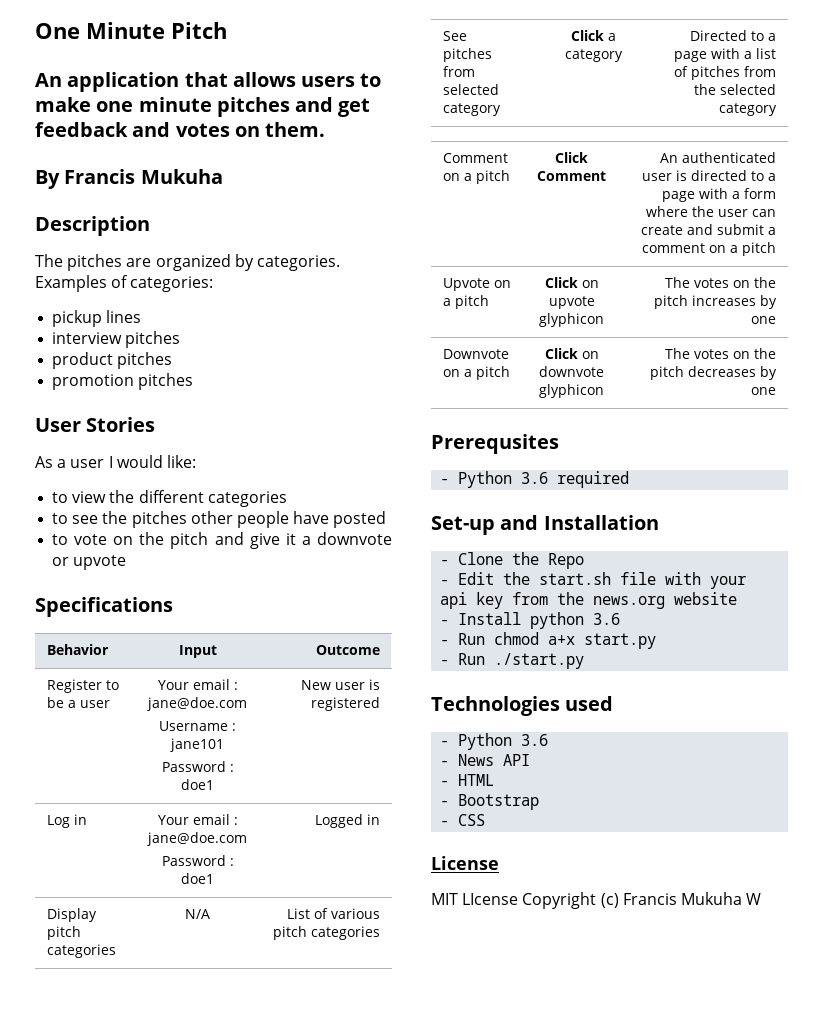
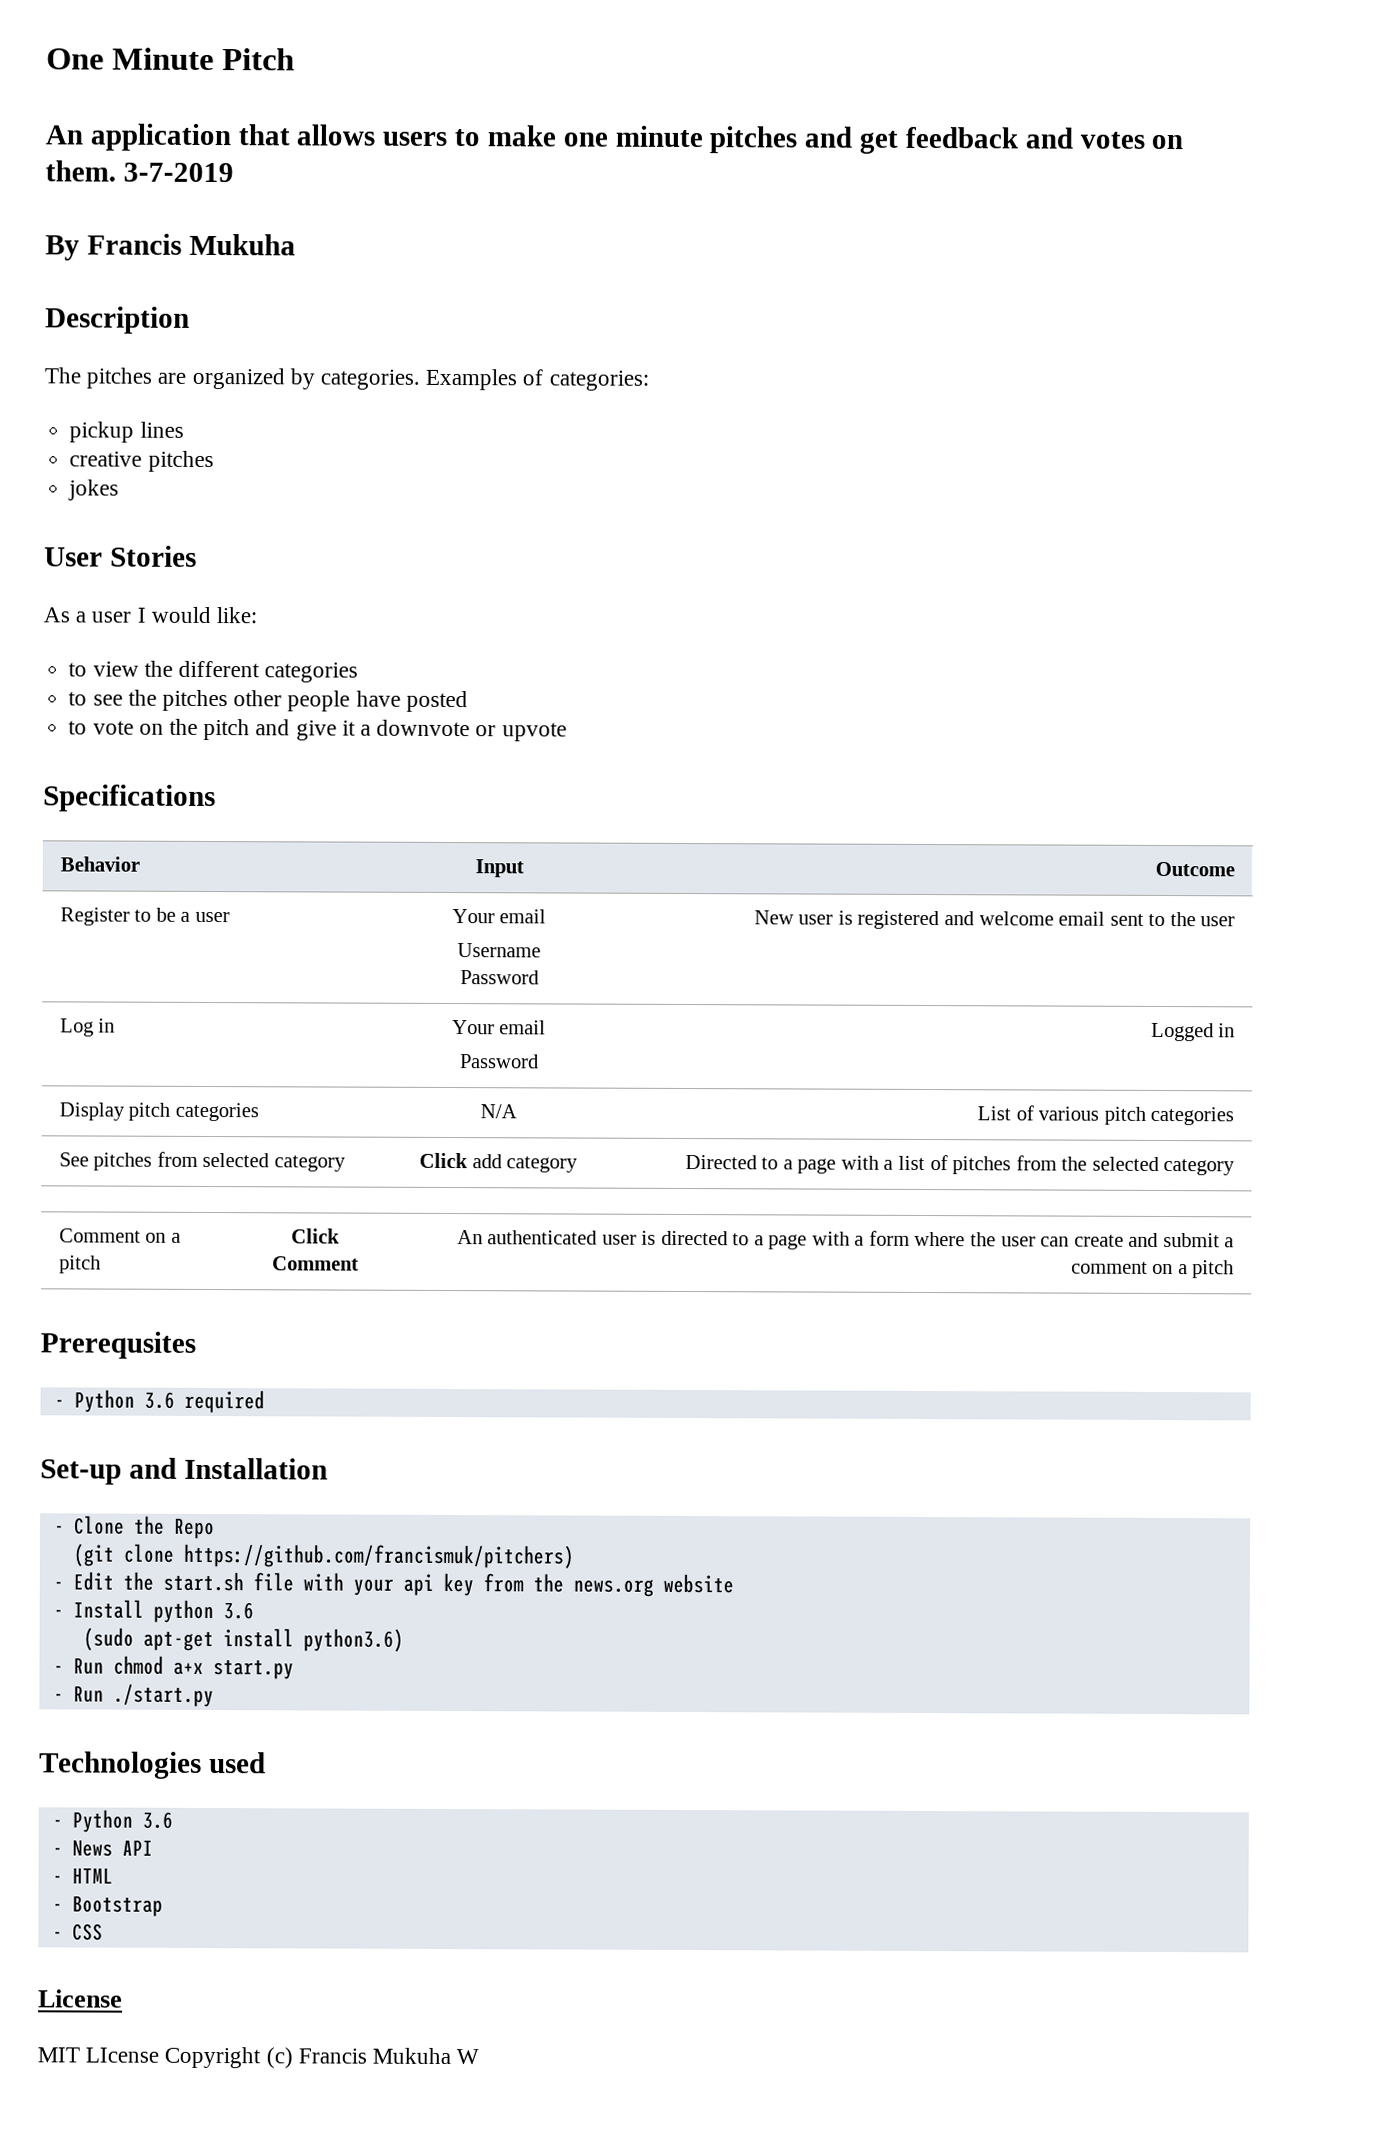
(326, 129) none -> [122,162,234,183] 3-7-2019
[52,331,181,348] [52,352,173,369] [52,373,194,390] interview pitches // product pitches // promotion pitches -> [69,450,214,473] [68,479,120,501] creative pitches // jokes
[233,682,238,690] [147,697,247,711] : jane@doe.com -> (547, 916) none
[232,723,236,731] [170,738,224,752] [161,761,234,772] [181,779,214,790] : jane101 // Password : doe1 -> [459,970,539,985] // Password
(380, 704) none -> [944,911,1236,927] and welcome email sent to the user
[233,817,238,825] [147,832,247,846] [161,855,234,866] [181,873,214,884] : jane@doe.com // Password : doe1 -> [459,1054,539,1069] // Password
[608,33,616,41] a -> [471,1154,502,1169] add
[443,278,512,291] [443,295,490,309] [544,277,599,288] [548,296,595,309] [539,313,604,327] [664,277,776,288] [653,295,777,309] [750,316,776,324] [443,349,510,359] [443,366,511,380] [544,348,599,359] [539,366,604,377] [539,384,604,398] [664,348,776,359] [649,366,777,380] [750,387,776,395] // Upvote on a pitch | Click on upvote glyphicon | The votes on the pitch increases by one // Downvote on a pitch | Click on downvote glyphicon | The votes on the pitch decreases by one -> (1235, 1269) none
(585, 561) none -> [72,1543,575,1569] // (git clone https://github.com/francismuk/pitchers)
(621, 619) none -> [82,1627,404,1652] // (sudo apt-get install python3.6)

